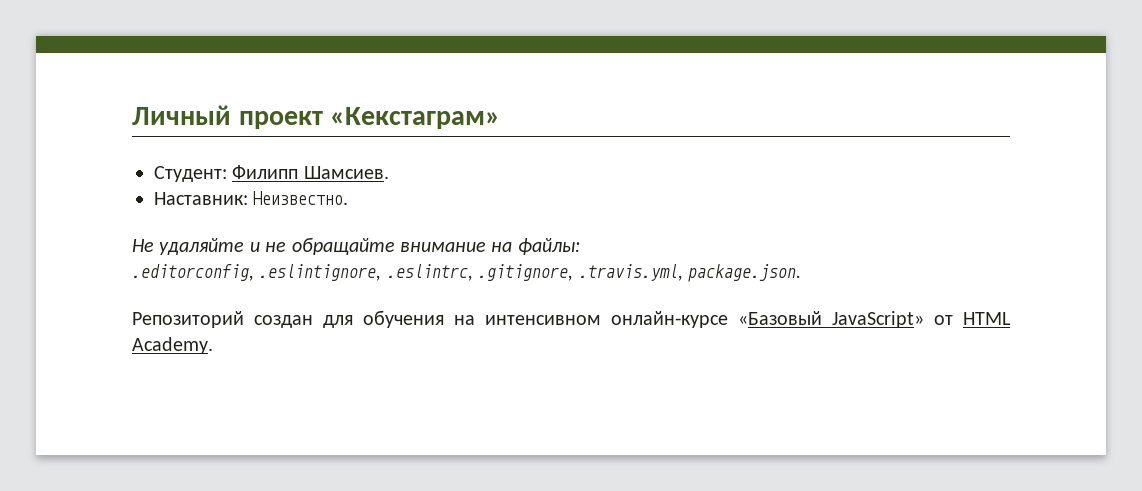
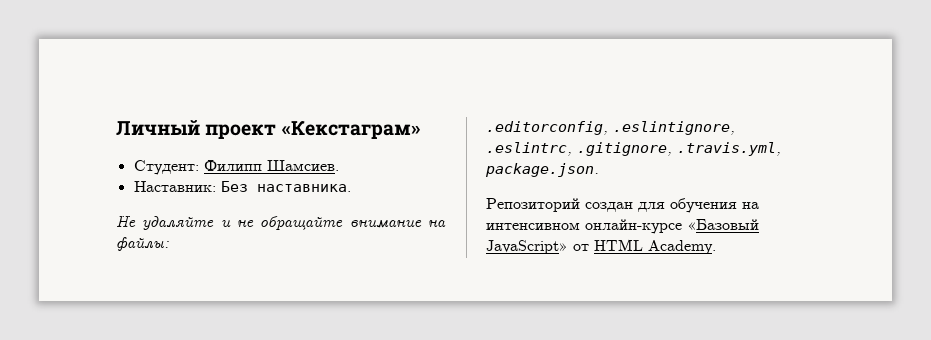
[253,191,349,205] Неизвестно. -> [220,181,351,192] Без наставника.

